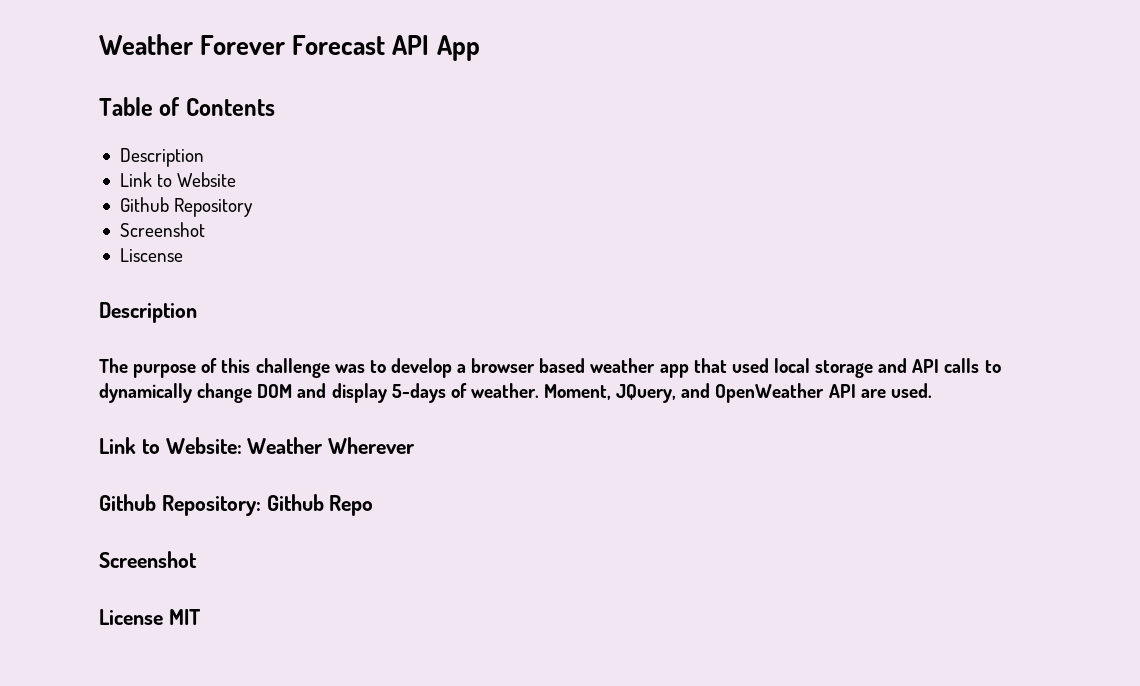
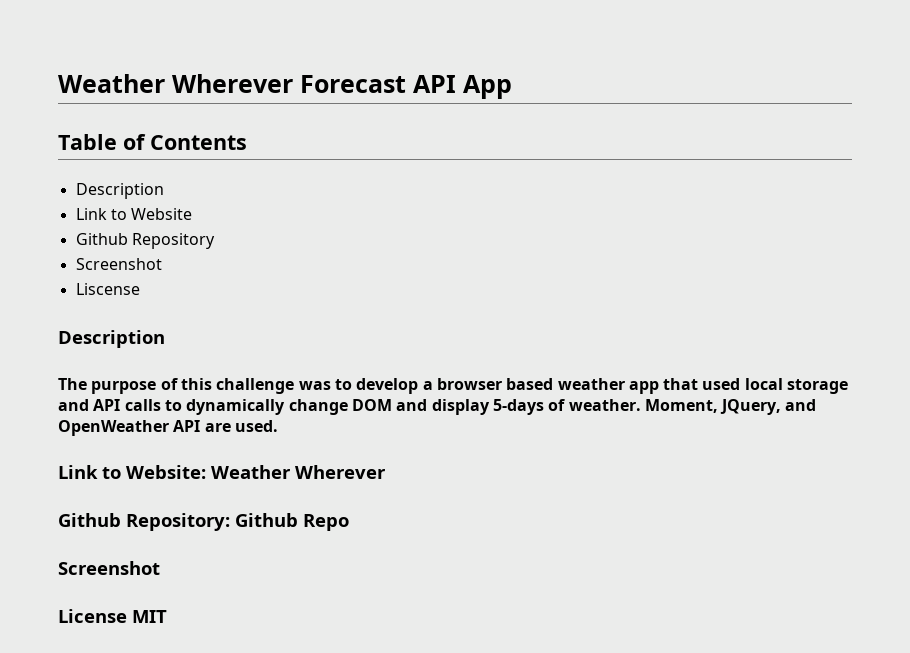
[99,34,286,55] Weather Forever -> [58,74,293,93] Weather Wherever

